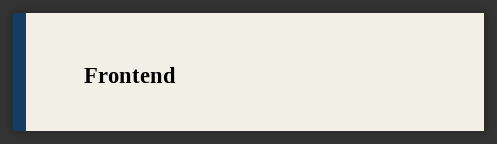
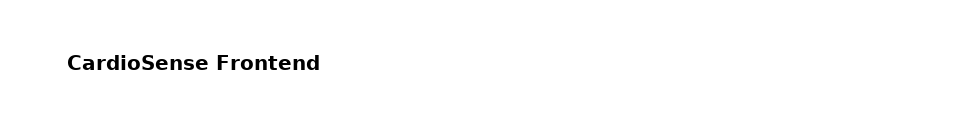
(84, 75) none -> [67,55,209,70] CardioSense

